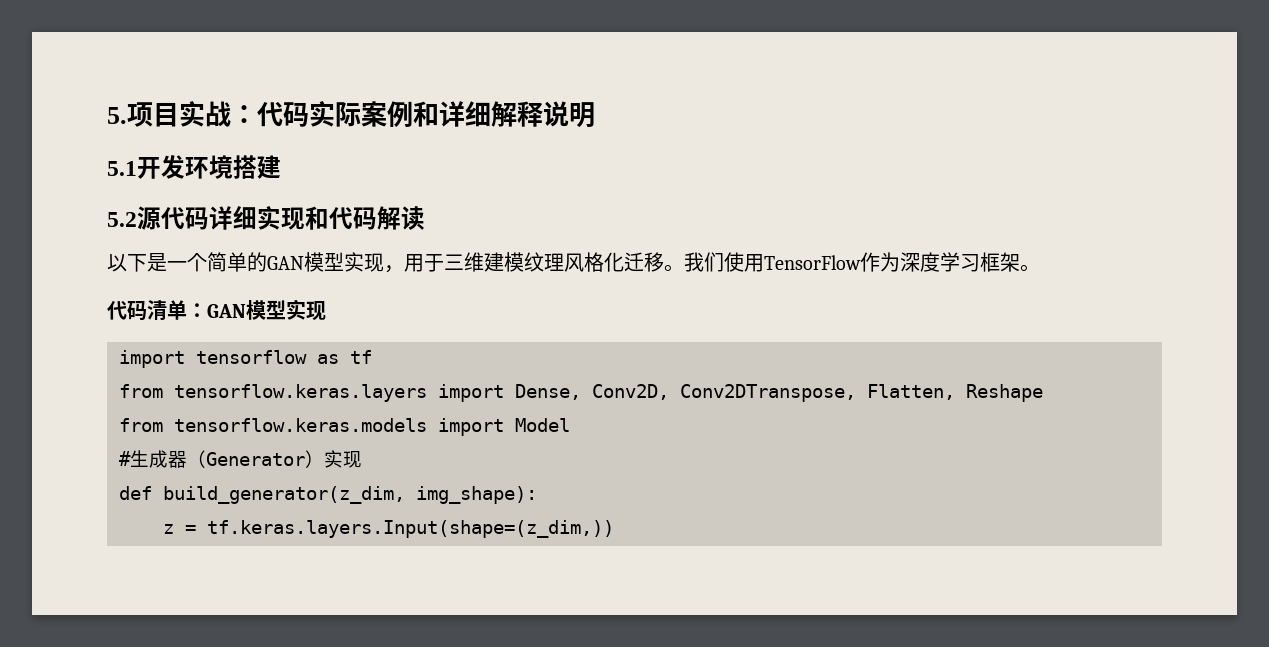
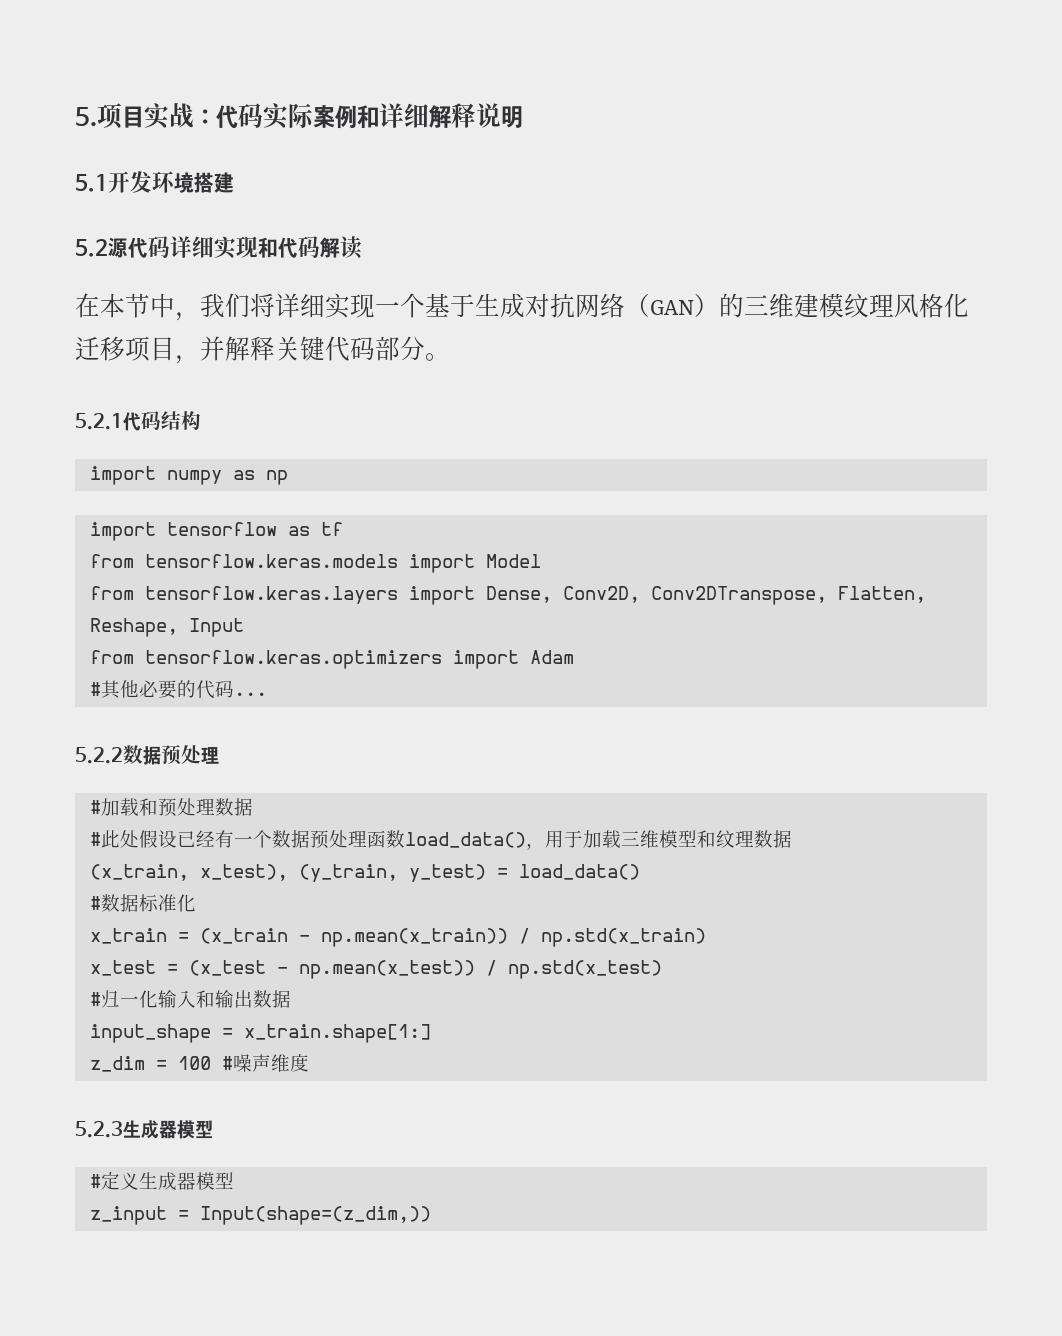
[107,252,444,273] 以下是一个简单的GAN模型实现，用于 -> [75,293,744,321] 在本节中，我们将详细实现一个基于生成对抗网络（GAN）的
[664,252,1040,272] [107,299,326,321] 。我们使用TensorFlow作为深度学习框架。 // 代码清单：GAN模型实现 -> [125,336,450,364] [75,411,201,431] [89,466,288,485] 项目，并解释关键代码部分。 // 5.2.1代码结构 // import numpy as np
(372, 357) none -> [89,554,541,573] // from tensorflow.keras.models import Model
[966,384,1043,402] [119,418,570,436] [119,450,362,468] [119,486,537,504] [163,520,614,538] Reshape // from tensorflow.keras.models import Model // #生成器（Generator）实现 // def build_generator(z_dim, img_shape): // z = tf.keras.layers.Input(shape=(z_dim,)) -> [89,618,244,637] [89,650,574,669] [89,680,267,699] [75,745,219,765] [89,798,253,817] [89,830,792,850] [89,864,640,882] [89,894,196,912] [89,928,706,947] [89,960,662,979] [89,990,291,1008] [89,1024,431,1043] [89,1054,309,1072] [75,1120,213,1139] [89,1171,234,1191] [89,1206,431,1225] Reshape, Input // from tensorflow.keras.optimizers import Adam // #其他必要的代码... // 5.2.2数据预处理 // #加载和预处理数据 // #此处假设已经有一个数据预处理函数load_data()，用于加载三维模型和纹理数据 // (x_train, x_test), (y_train, y_test) = load_data() // #数据标准化 // x_train = (x_train - np.mean(x_train)) / np.std(x_train) // x_test = (x_test - np.mean(x_test)) / np.std(x_test) // #归一化输入和输出数据 // input_shape = x_train.shape[1:] // z_dim = 100 #噪声维度 // 5.2.3生成器模型 // #定义生成器模型 // z_input = Input(shape=(z_dim,))

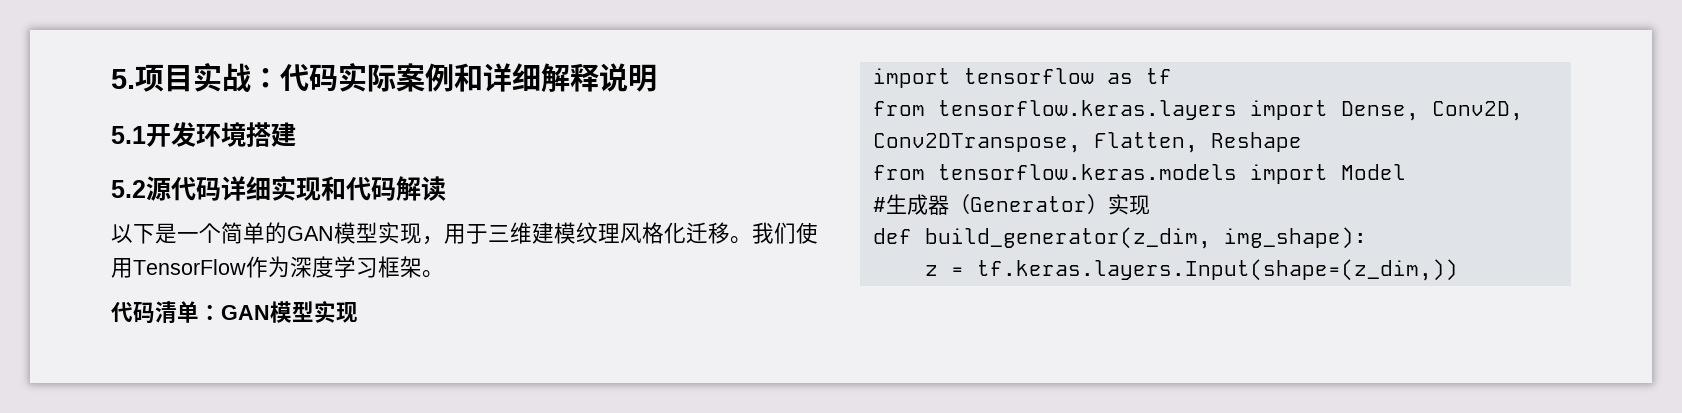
[75,293,744,321] 在本节中，我们将详细实现一个基于生成对抗网络（GAN）的 -> [111,222,488,245] 以下是一个简单的GAN模型实现，用于
[125,336,450,364] [75,411,201,431] [89,466,288,485] 项目，并解释关键代码部分。 // 5.2.1代码结构 // import numpy as np -> [730,222,818,244] [111,256,444,278] [111,300,358,324] 。我们使用TensorFlow作为深度学习框架。 // 代码清单：GAN模型实现
[89,554,541,573] // from tensorflow.keras.models import Model -> (1172, 76) none
[89,618,244,637] [89,650,574,669] [89,680,267,699] [75,745,219,765] [89,798,253,817] [89,830,792,850] [89,864,640,882] [89,894,196,912] [89,928,706,947] [89,960,662,979] [89,990,291,1008] [89,1024,431,1043] [89,1054,309,1072] [75,1120,213,1139] [89,1171,234,1191] [89,1206,431,1225] Reshape, Input // from tensorflow.keras.optimizers import Adam // #其他必要的代码... // 5.2.2数据预处理 // #加载和预处理数据 // #此处假设已经有一个数据预处理函数load_data()，用于加载三维模型和纹理数据 // (x_train, x_test), (y_train, y_test) = load_data() // #数据标准化 // x_train = (x_train - np.mean(x_train)) / np.std(x_train) // x_test = (x_test - np.mean(x_test)) / np.std(x_test) // #归一化输入和输出数据 // input_shape = x_train.shape[1:] // z_dim = 100 #噪声维度 // 5.2.3生成器模型 // #定义生成器模型 // z_input = Input(shape=(z_dim,)) -> [1210,132,1302,152] [872,164,1406,184] [872,194,1150,215] [872,227,1367,249] [924,259,1458,281] Reshape // from tensorflow.keras.models import Model // #生成器（Generator）实现 // def build_generator(z_dim, img_shape): // z = tf.keras.layers.Input(shape=(z_dim,))

